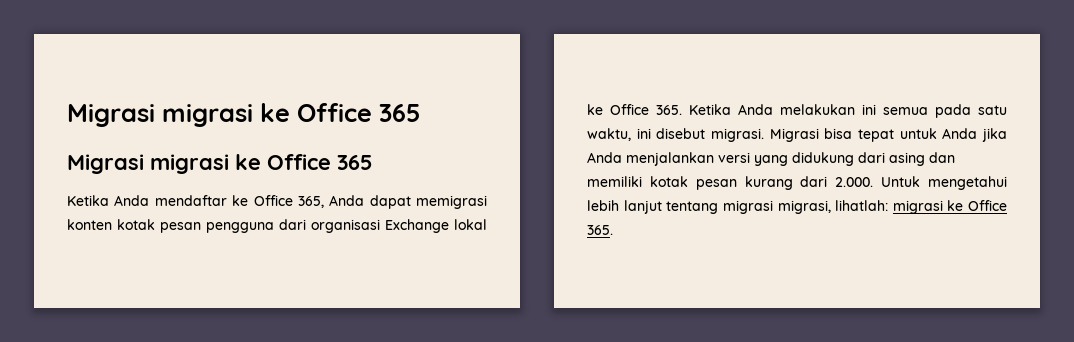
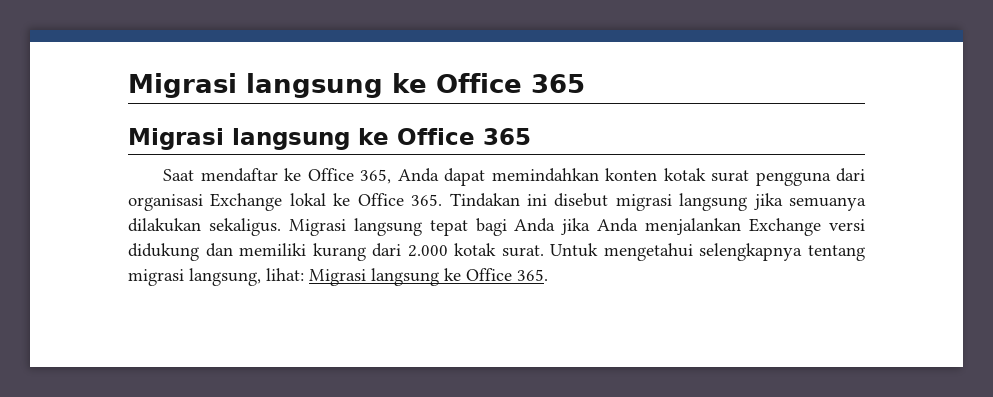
[67,104,253,127] Migrasi migrasi -> [128,73,383,98] Migrasi langsung
[150,154,373,174] [67,195,150,206] migrasi ke Office 365 // Ketika Anda -> [232,128,531,150] [163,169,195,181] langsung ke Office 365 // Saat
[416,195,487,209] memigrasi -> [491,168,599,182] memindahkan
[160,222,201,233] pesan -> [711,170,750,182] surat
[689,104,1007,118] [587,128,1007,142] [587,152,955,166] [587,176,1007,190] [587,200,943,214] Ketika Anda melakukan ini semua pada satu waktu, ini disebut migrasi. Migrasi bisa tepat untuk Anda jika Anda menjalankan versi yang didukung dari asing dan memiliki kotak pesan kurang dari 2.000. Untuk mengetahui lebih lanjut tentang migrasi migrasi, lihatlah: migrasi -> [449,193,866,211] [128,218,866,236] [128,243,865,261] [128,268,439,286] Tindakan ini disebut migrasi langsung jika semuanya dilakukan sekaligus. Migrasi langsung tepat bagi Anda jika Anda menjalankan Exchange versi didukung dan memiliki kurang dari 2.000 kotak surat. Untuk mengetahui selengkapnya tentang migrasi langsung, lihat: Migrasi langsung

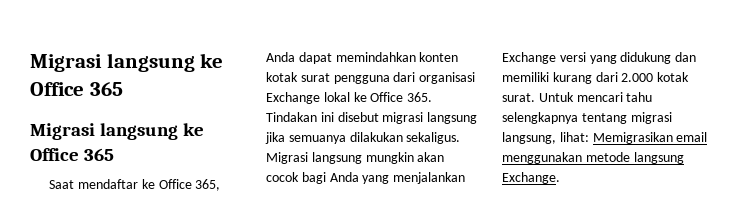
[429,218,639,236] tepat bagi Anda jika Anda -> [365,152,445,164] [266,172,390,184] mungkin akan cocok bagi Anda yang
(866, 225) none -> [589,55,617,64] yang
[603,243,693,261] mengetahui -> [576,92,653,102] mencari tahu
[309,268,548,286] Migrasi langsung ke Office 365. -> [592,132,708,144] [502,152,684,164] [502,172,560,184] Memigrasikan email menggunakan metode langsung Exchange.

